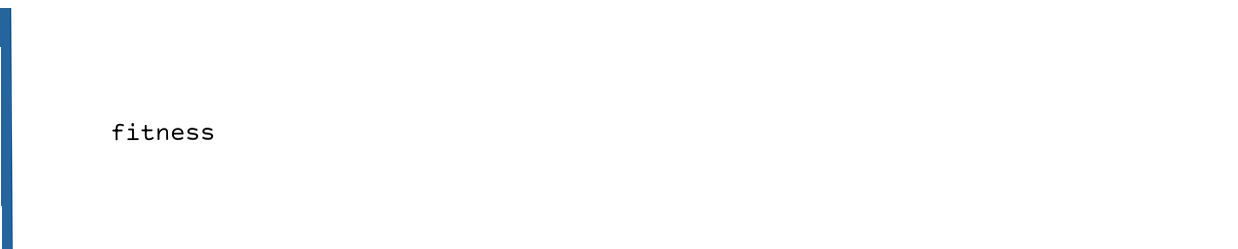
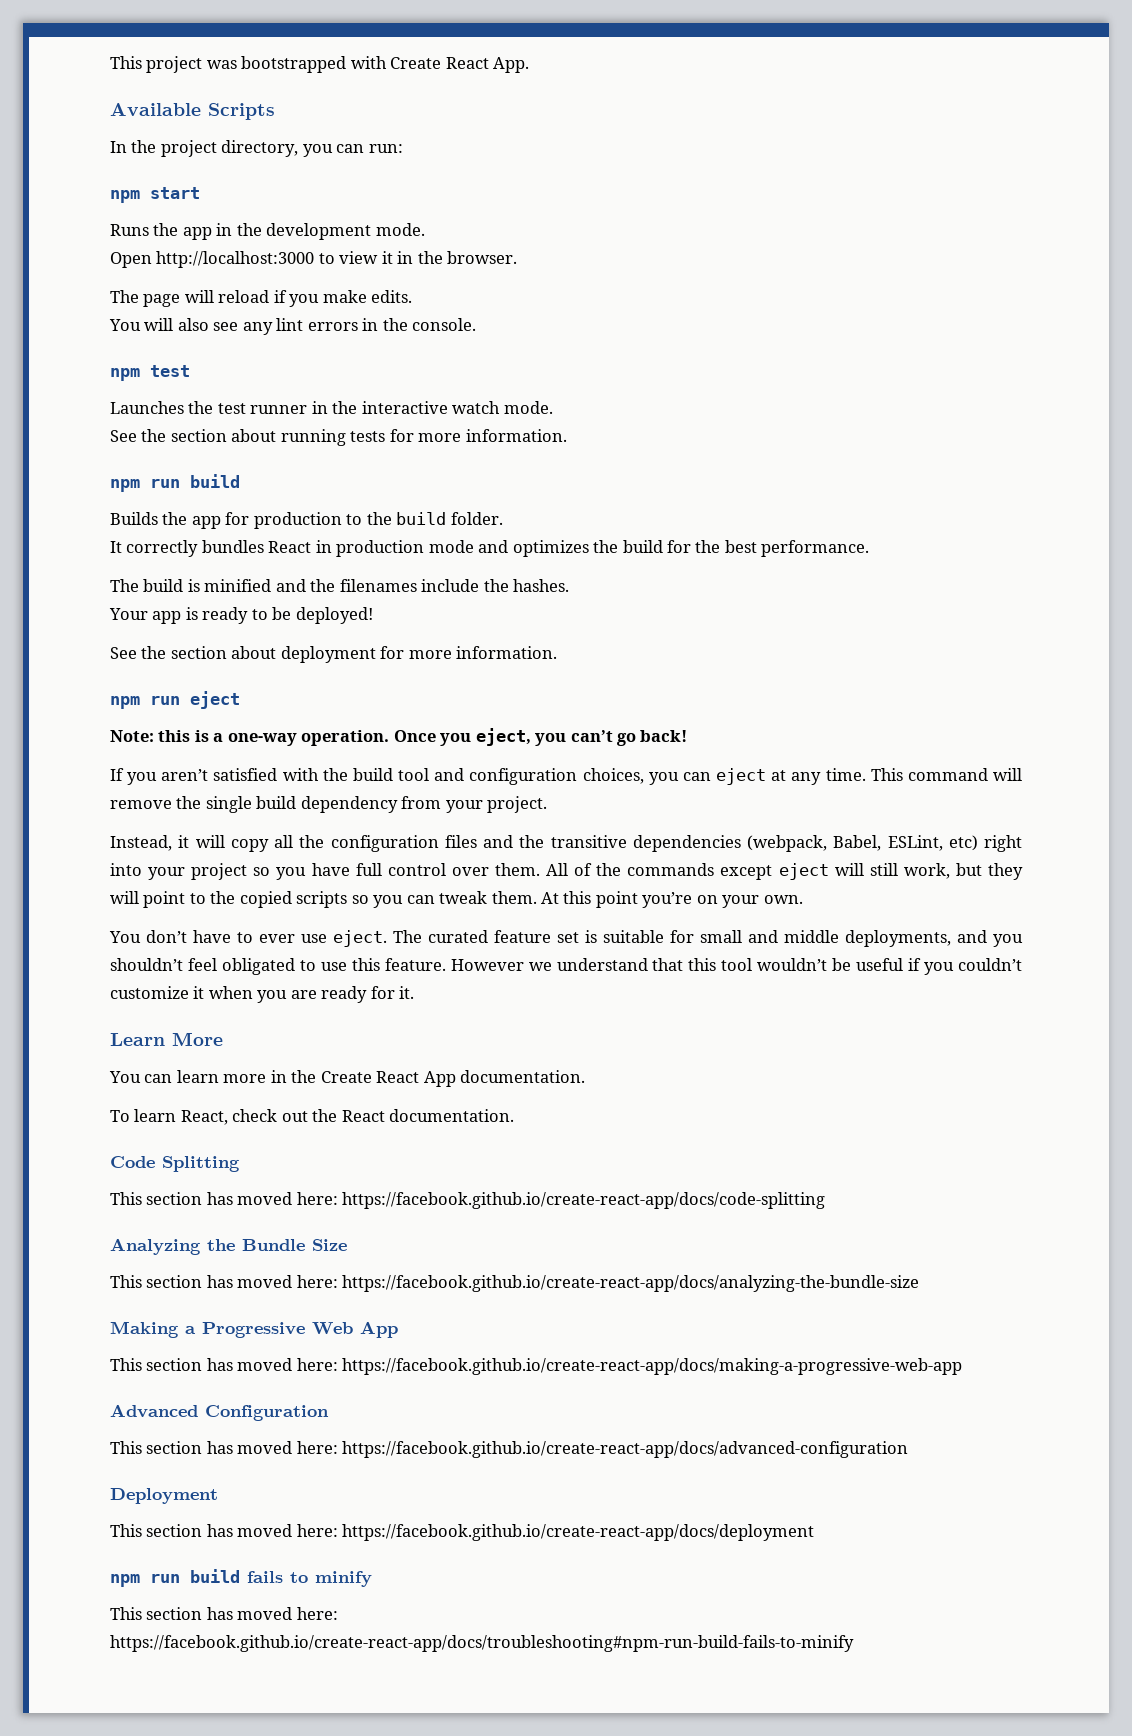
[109,122,216,142] fitness -> [110,56,530,73] [110,103,275,120] [110,140,403,157] [110,187,200,203] [110,223,425,240] [110,251,518,268] [110,290,413,307] [109,318,477,335] [110,365,190,381] [110,401,553,414] [110,429,567,446] [110,474,240,492] [110,512,503,529] [110,540,870,557] [110,579,570,592] [109,607,373,624] [110,646,558,663] [110,691,240,709] [110,728,688,746] [110,768,1022,785] [110,796,548,813] [110,835,1022,852] [110,863,1024,880] [110,891,803,908] [109,930,1023,947] [110,958,1023,975] [110,986,415,1003] [110,1032,223,1046] [109,1070,586,1087] [110,1109,515,1125] [110,1156,240,1172] [110,1192,826,1209] [110,1238,347,1255] [110,1275,920,1292] [110,1321,398,1338] [110,1358,963,1375] [110,1404,329,1421] [110,1441,909,1458] [110,1488,218,1504] [110,1524,815,1541] [110,1569,372,1587] [110,1607,338,1620] [110,1635,854,1652] This project was bootstrapped with Create React App. // Available Scripts // In the project directory, you can run: // npm start // Runs the app in the development mode. // Open http://localhost:3000 to view it in the browser. // The page will reload if you make edits. // You will also see any lint errors in the console. // npm test // Launches the test runner in the interactive watch mode. // See the section about running tests for more information. // npm run build // Builds the app for production to the build folder. // It correctly bundles React in production mode and optimizes the build for the best performance. // The build is minified and the filenames include the hashes. // Your app is ready to be deployed! // See the section about deployment for more information. // npm run eject // Note: this is a one-way operation. Once you eject, you can’t go back! // If you aren’t satisfied with the build tool and configuration choices, you can eject at any time. This command will remove the single build dependency from your project. // Instead, it will copy all the configuration files and the transitive dependencies (webpack, Babel, ESLint, etc) right into your project so you have full control over them. All of the commands except eject will still work, but they will point to the copied scripts so you can tweak them. At this point you’re on your own. // You don’t have to ever use eject. The curated feature set is suitable for small and middle deployments, and you shouldn’t feel obligated to use this feature. However we understand that this tool wouldn’t be useful if you couldn’t customize it when you are ready for it. // Learn More // You can learn more in the Create React App documentation. // To learn React, check out the React documentation. // Code Splitting // This section has moved here: https://facebook.github.io/create-react-app/docs/code-splitting // Analyzing the Bundle Size // This section has moved here: https://facebook.github.io/create-react-app/docs/analyzing-the-bundle-size // Making a Progressive Web App // This section has moved here: https://facebook.github.io/create-react-app/docs/making-a-progressive-web-app // Advanced Configuration // This section has moved here: https://facebook.github.io/create-react-app/docs/advanced-configuration // Deployment // This section has moved here: https://facebook.github.io/create-react-app/docs/deployment // npm run build fails to minify // This section has moved here: https://facebook.github.io/create-react-app/docs/troubleshooting#npm-run-build-fails-to-minify

